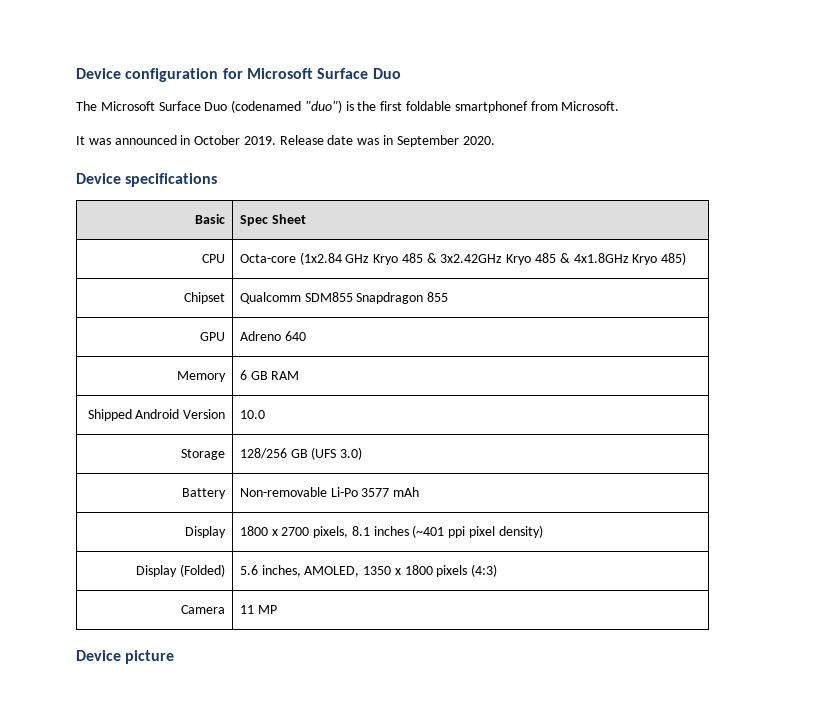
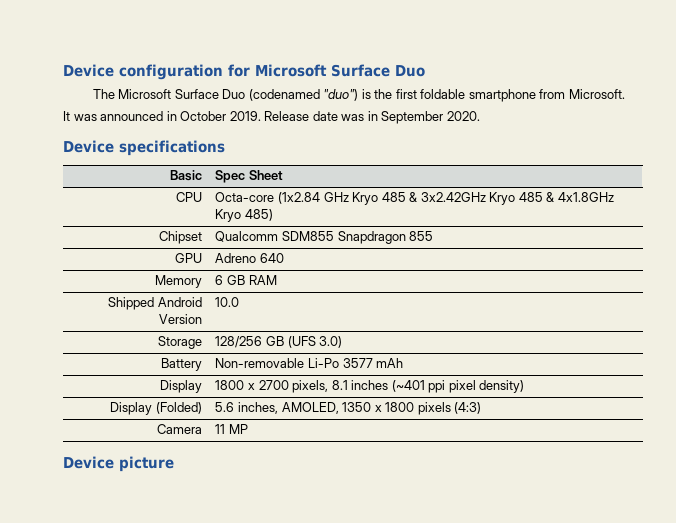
[454,101,528,113] smartphonef -> [468,89,536,102] smartphone

